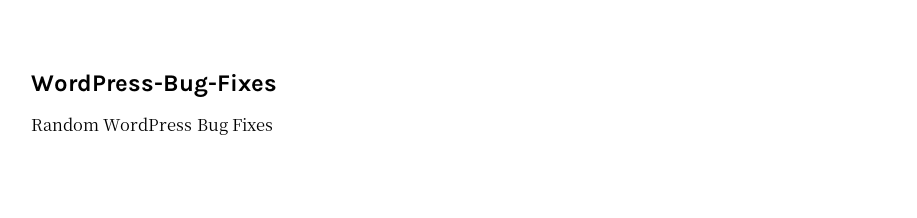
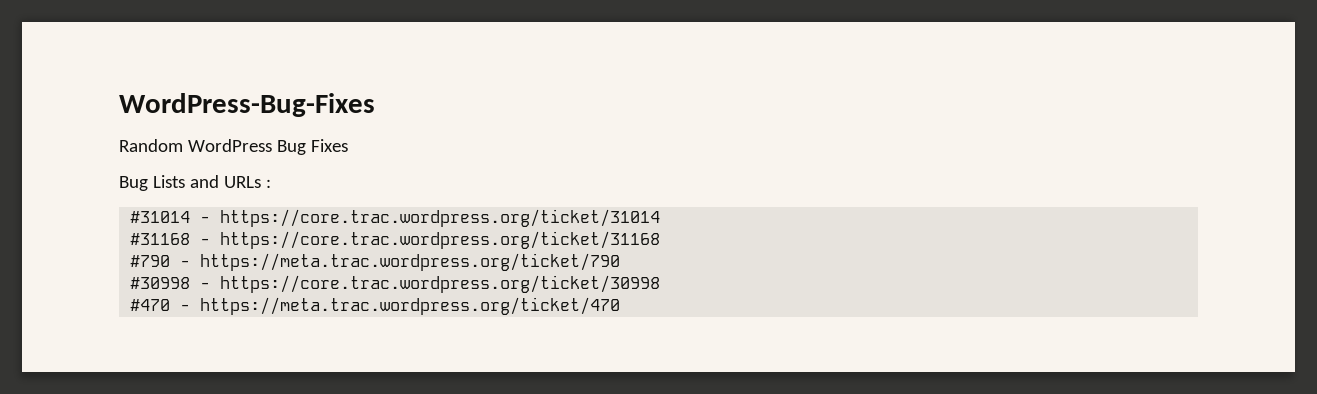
(274, 124) none -> [119,175,271,191] [130,209,661,227] [130,231,661,249] [130,253,621,271] [130,275,661,293] [130,297,621,315] // Bug Lists and URLs : // #31014 - https://core.trac.wordpress.org/ticket/31014 // #31168 - https://core.trac.wordpress.org/ticket/31168 // #790 - https://meta.trac.wordpress.org/ticket/790 // #30998 - https://core.trac.wordpress.org/ticket/30998 // #470 - https://meta.trac.wordpress.org/ticket/470

